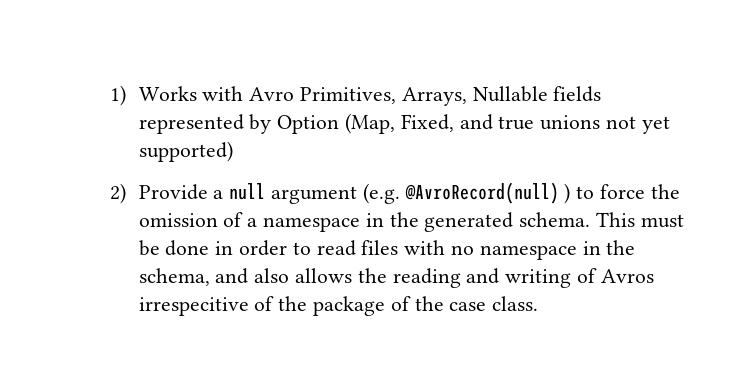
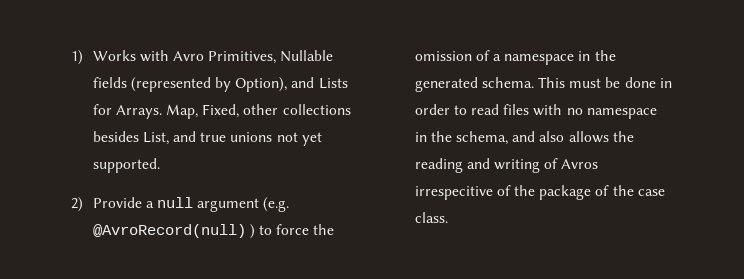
[401,87,467,106] Arrays, -> (277, 57) none
[138,113,454,134] represented by Option (Map, Fixed, -> [130,77,348,92] [92,104,351,119] [92,131,169,145] (represented by Option), and Lists for Arrays. Map, Fixed, other collections besides List,
[138,141,233,162] supported) -> [92,158,160,173] supported.

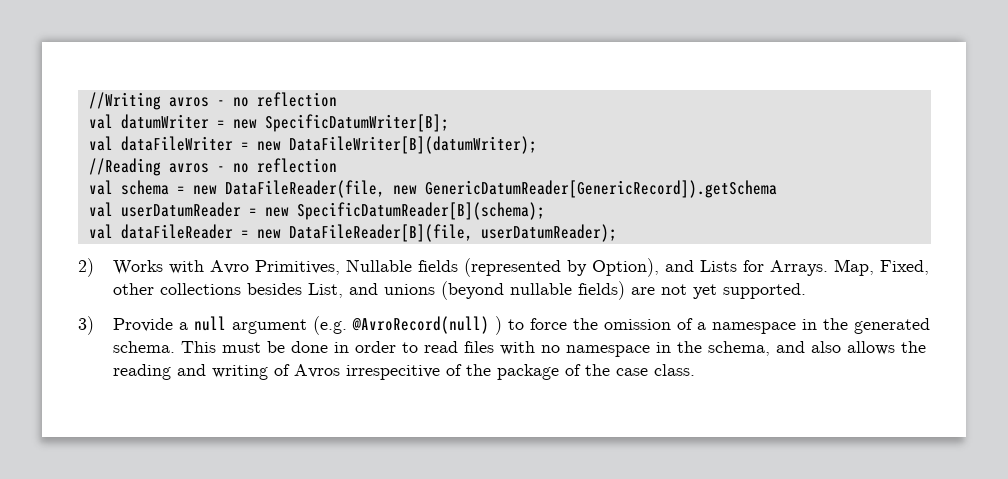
[71,50,83,65] 1) -> [88,92,337,110] [88,114,449,132] [88,136,537,154] [88,158,337,176] [88,180,777,198] [88,202,545,220] [88,224,617,242] [78,258,94,277] //Writing avros - no reflection // val datumWriter = new SpecificDatumWriter[B]; // val dataFileWriter = new DataFileWriter[B](datumWriter); // //Reading avros - no reflection // val schema = new DataFileReader(file, new GenericDatumReader[GenericRecord]).getSchema // val userDatumReader = new SpecificDatumReader[B](schema); // val dataFileReader = new DataFileReader[B](file, userDatumReader); // 2)
[200,132,273,142] true unions -> [383,281,655,300] unions (beyond nullable fields) are
[71,197,83,212] 2) -> [78,316,94,335] 3)

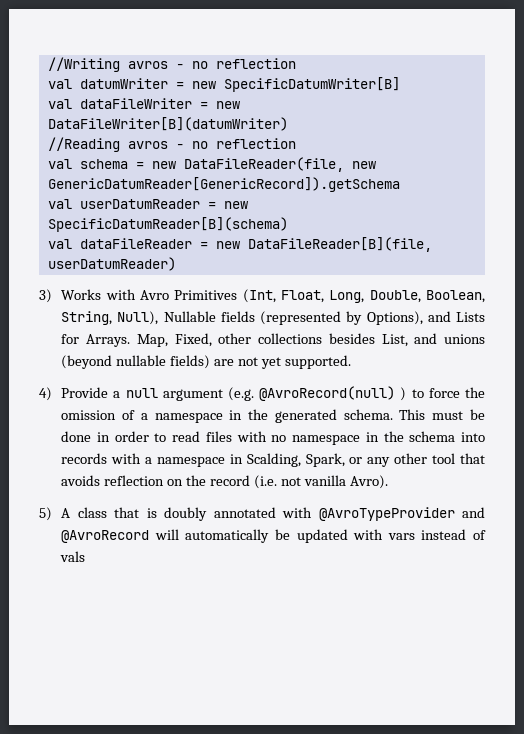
[264,114,449,132] SpecificDatumWriter[B]; -> [223,77,400,92] SpecificDatumWriter[B]
[288,136,537,154] DataFileWriter[B](datumWriter); -> [47,117,288,131] DataFileWriter[B](datumWriter)
[296,202,545,220] SpecificDatumReader[B](schema); -> [47,217,288,232] SpecificDatumReader[B](schema)
[480,224,617,242] [78,258,94,277] userDatumReader); // 2) -> [47,257,176,271] [39,289,52,303] userDatumReader) // 3)
[254,260,340,275] Primitives, -> [174,289,486,303] [61,311,159,325] Primitives (Int, Float, Long, Double, Boolean, String, Null),
[591,258,659,277] Option), -> [366,311,423,325] Options),
[78,316,94,335] 3) -> [39,387,52,401] 4)
[707,341,926,356] [112,364,695,380] schema, and also allows the reading and writing of Avros irrespecitive of the package of the case class. -> [409,431,485,442] [61,453,485,467] [61,475,388,489] [39,507,485,521] [61,529,487,543] [60,551,86,562] schema into records with a namespace in Scalding, Spark, or any other tool that avoids reflection on the record (i.e. not vanilla Avro). // 5) A class that is doubly annotated with @AvroTypeProvider and @AvroRecord will automatically be updated with vars instead of vals

